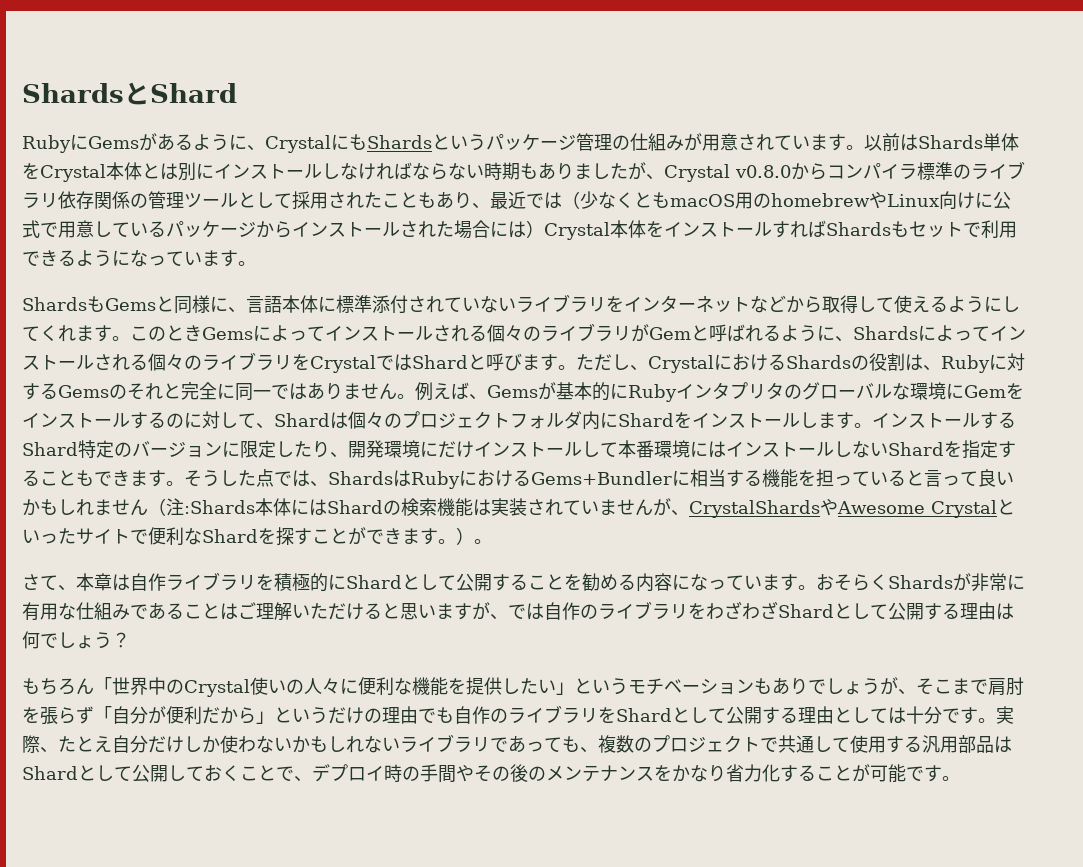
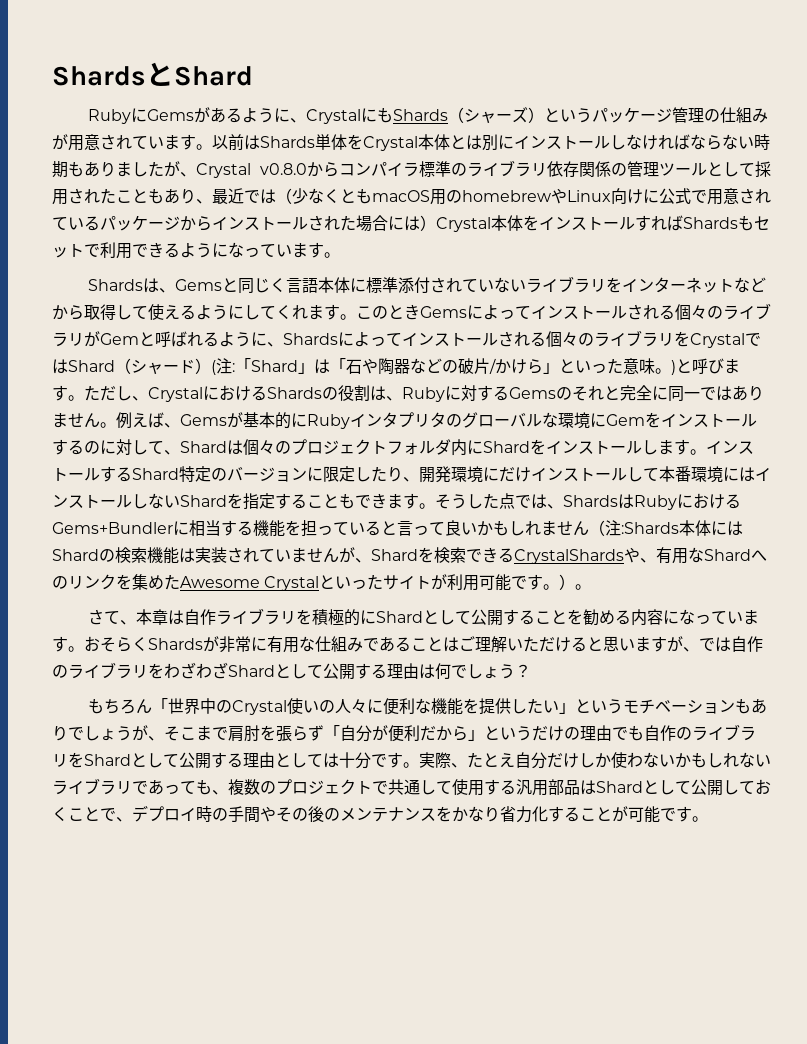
(432, 142) none -> [448,107,545,123] （シャーズ）
[94,221,112,237] し -> [739,188,771,204] され
[87,296,105,312] も -> [143,278,176,293] は、
[192,295,246,313] 様に、 -> [254,278,287,293] じく
(468, 362) none -> [115,358,676,375] （シャード）(注:「Shard」は「石や陶器などの破片/かけら」といった意味。)
[689,498,838,518] CrystalShardsや -> [371,547,767,564] [52,574,180,590] Shardを検索できるCrystalShardsや、有用なShardへのリンクを集めた
[130,527,420,546] で便利なShardを探すことができま -> [431,574,528,591] が利用可能で

